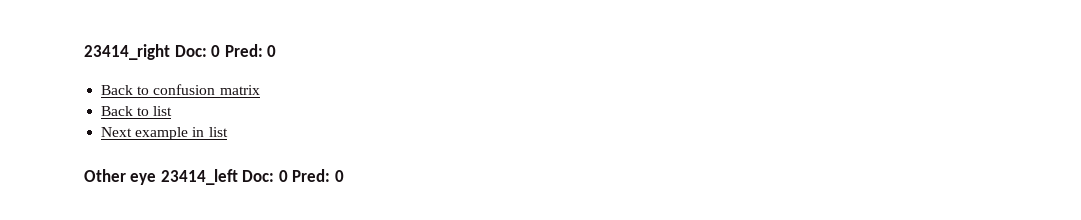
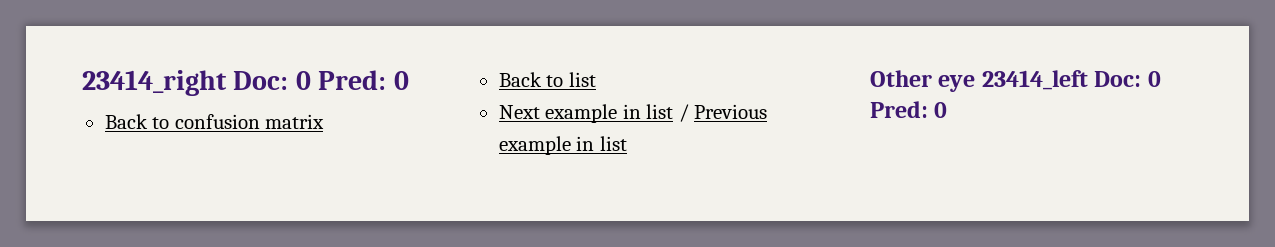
(228, 132) none -> [678,104,768,122] [498,136,627,155] / Previous example in list

